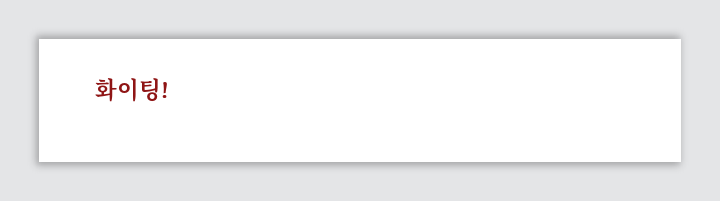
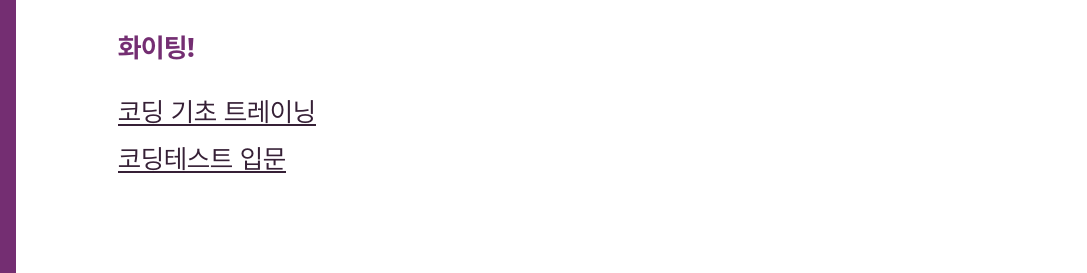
(169, 90) none -> [118,100,317,124] [118,147,287,171] // 코딩 기초 트레이닝 // 코딩테스트 입문

